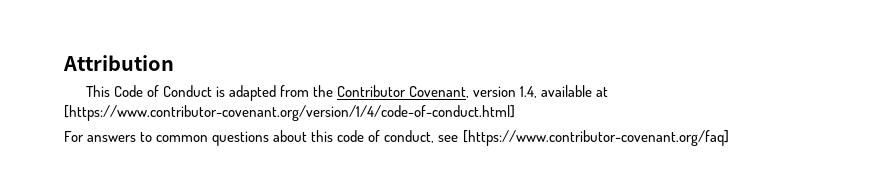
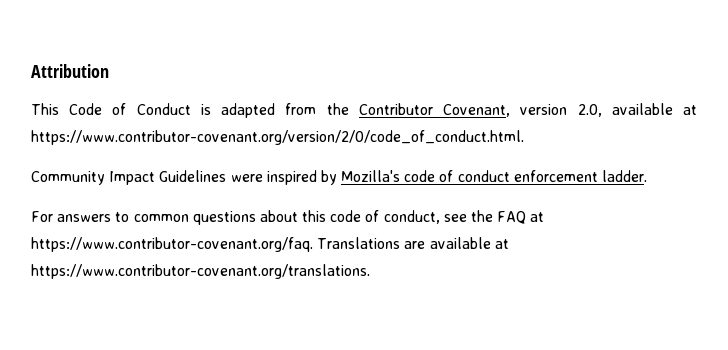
[520,85,609,98] [64,105,515,121] 1.4, available at [https://www.contributor-covenant.org/version/1/4/code-of-conduct.html] -> [577,103,698,117] [31,130,524,145] [31,170,648,185] 2.0, available at https://www.contributor-covenant.org/version/2/0/code_of_conduct.html. // Community Impact Guidelines were inspired by Mozilla's code of conduct enforcement ladder.
[462,130,729,146] [https://www.contributor-covenant.org/faq] -> [471,210,545,224] [31,237,509,252] [31,264,370,279] the FAQ at https://www.contributor-covenant.org/faq. Translations are available at https://www.contributor-covenant.org/translations.

